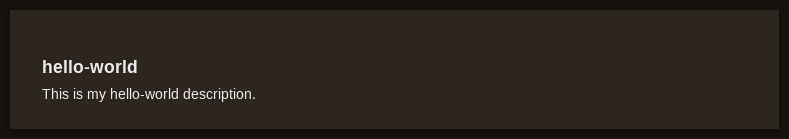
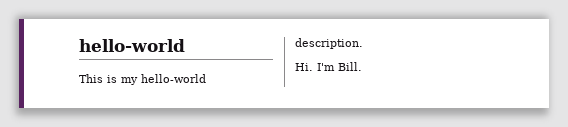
(256, 95) none -> [295,62,362,71] // Hi. I'm Bill.

